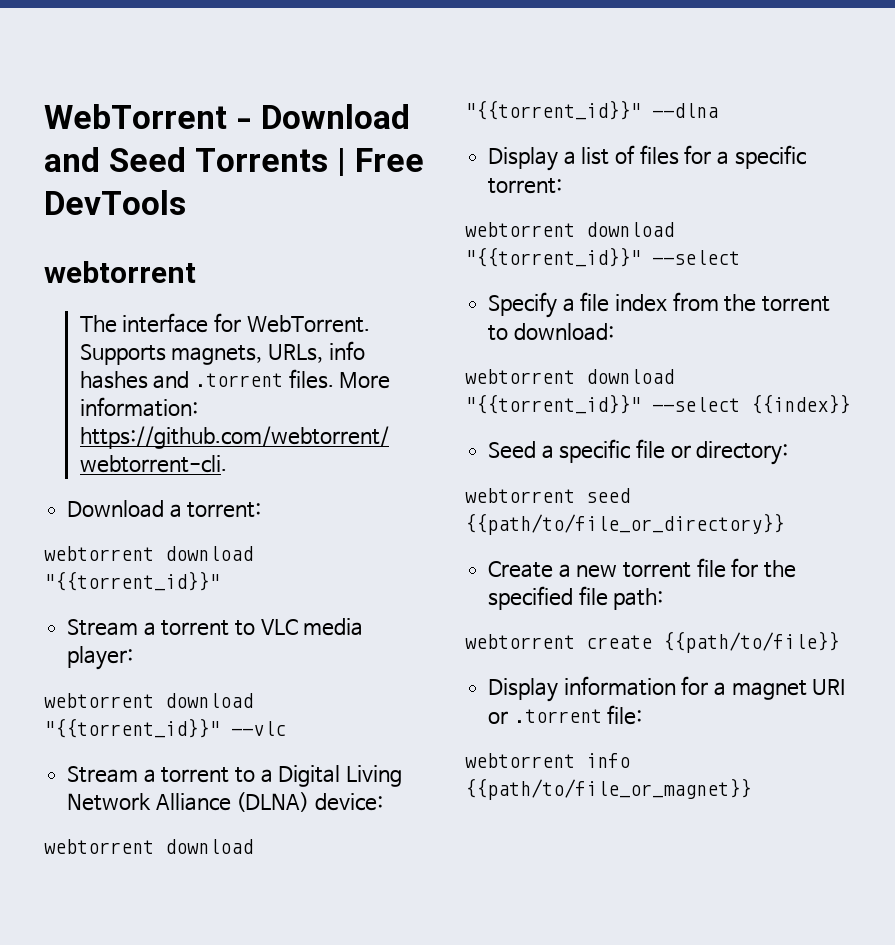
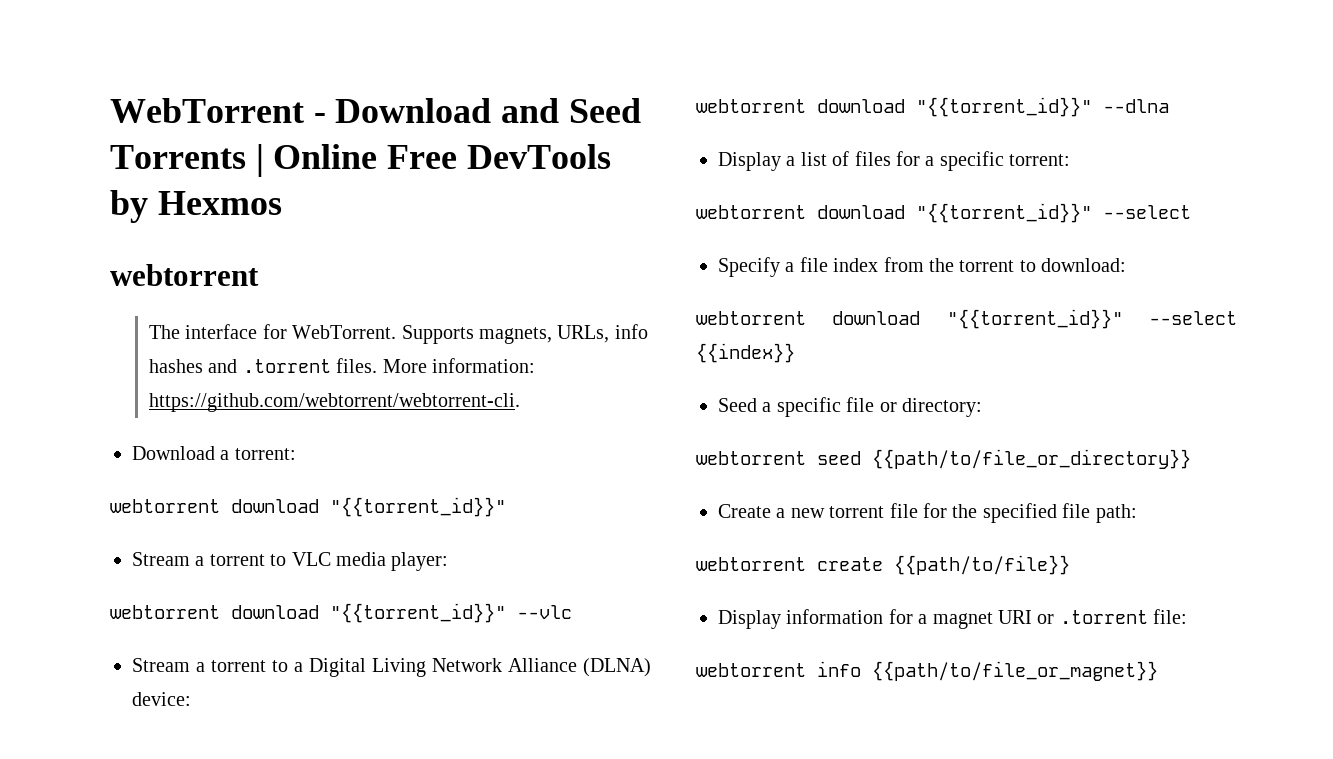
(347, 162) none -> [273,144,378,169] Online
(186, 202) none -> [110,190,282,223] by Hexmos

